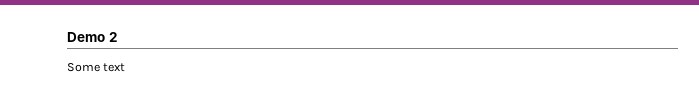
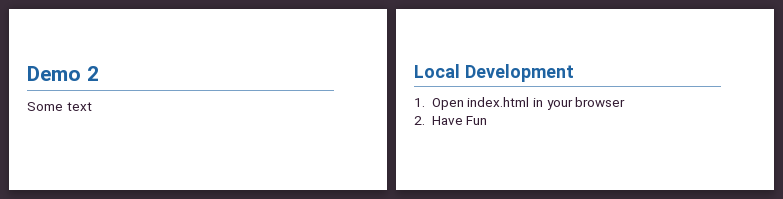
(126, 67) none -> [414,64,574,82] [414,97,626,110] [414,116,488,125] // Local Development // 1. Open index.html in your browser // 2. Have Fun

